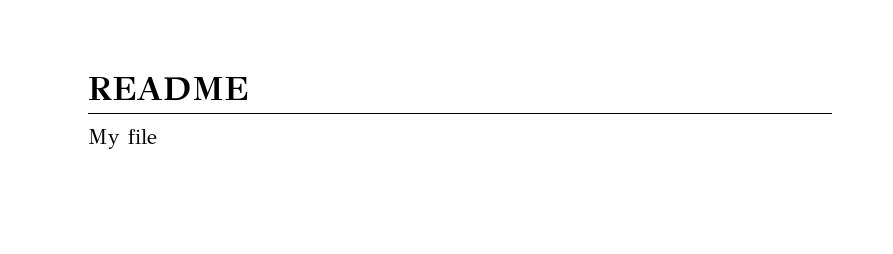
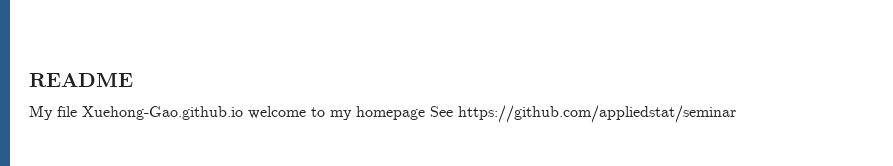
(157, 136) none -> [82,105,736,123] Xuehong-Gao.github.io welcome to my homepage See https://github.com/appliedstat/seminar

